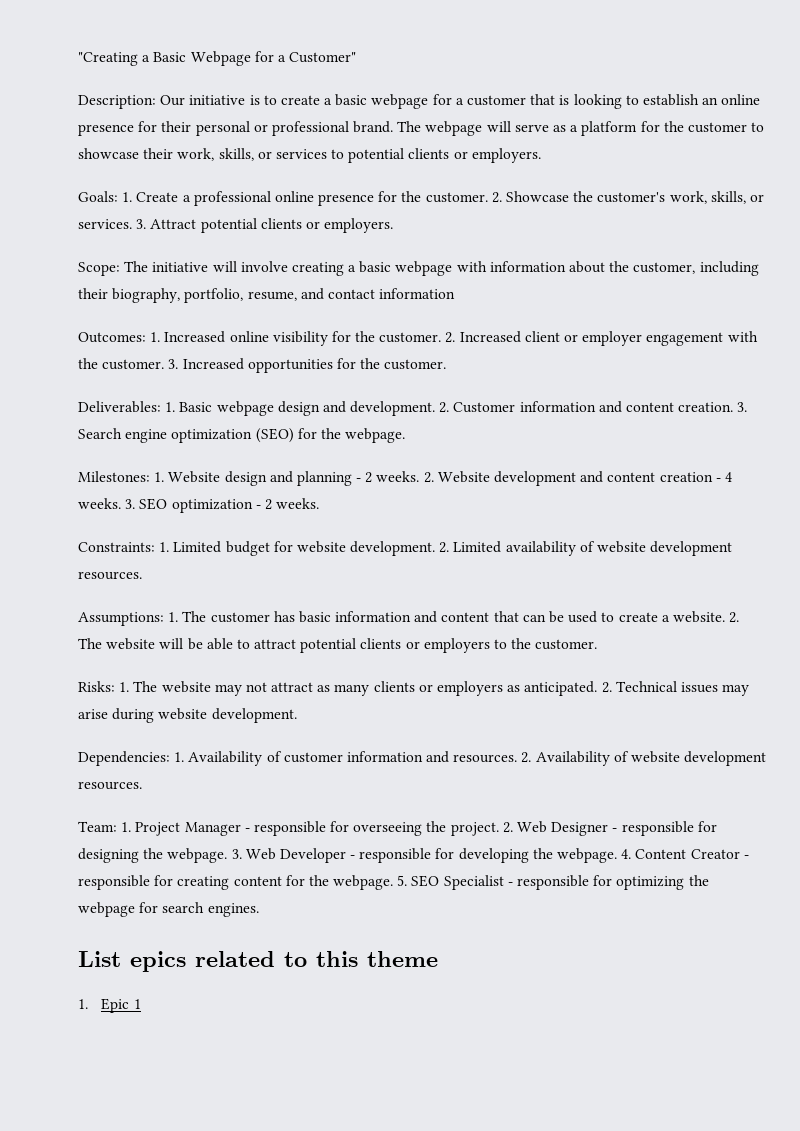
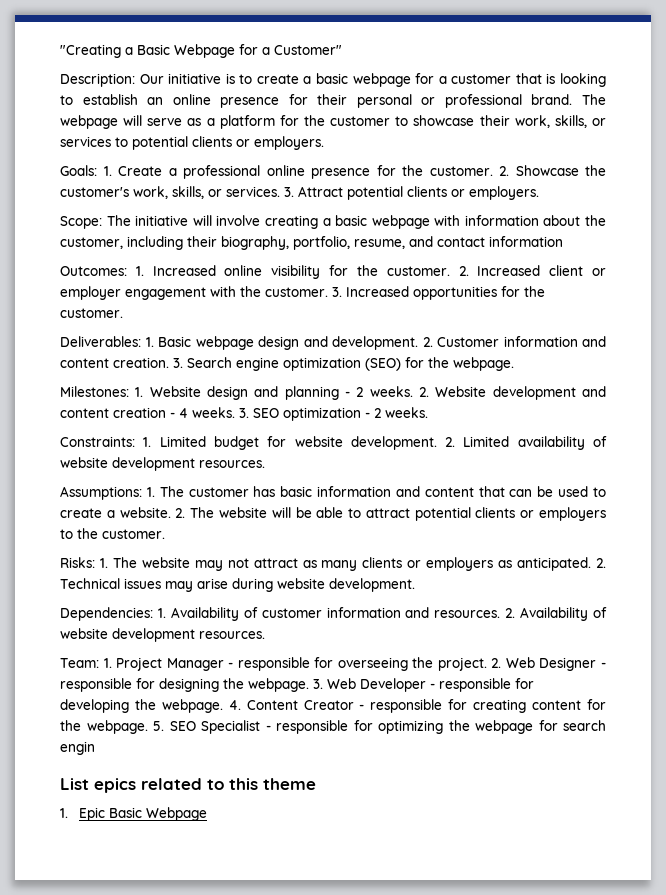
[207,903,259,917] engines. -> [60,741,95,755] engin
[133,999,141,1009] 1 -> [109,807,208,821] Basic Webpage

